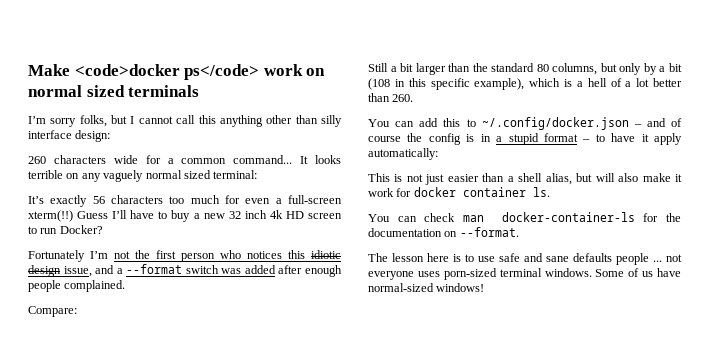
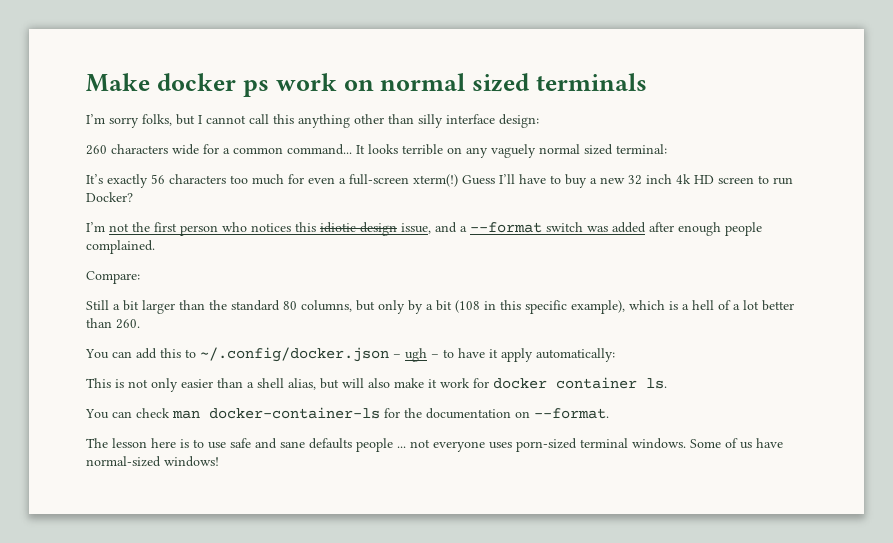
[74,64,260,80] <code>docker ps</code> -> [156,73,269,97] docker ps
[28,210,73,222] xterm(!!) -> [413,174,458,187] xterm(!)
[28,250,85,262] Fortunately -> (133, 197) none
[646,118,682,127] [368,133,578,145] and of course the config is in a stupid format -> [405,348,427,362] ugh
[425,174,445,185] just -> [151,378,178,392] only

